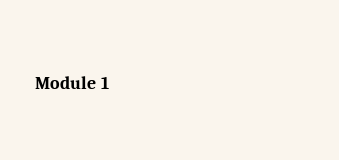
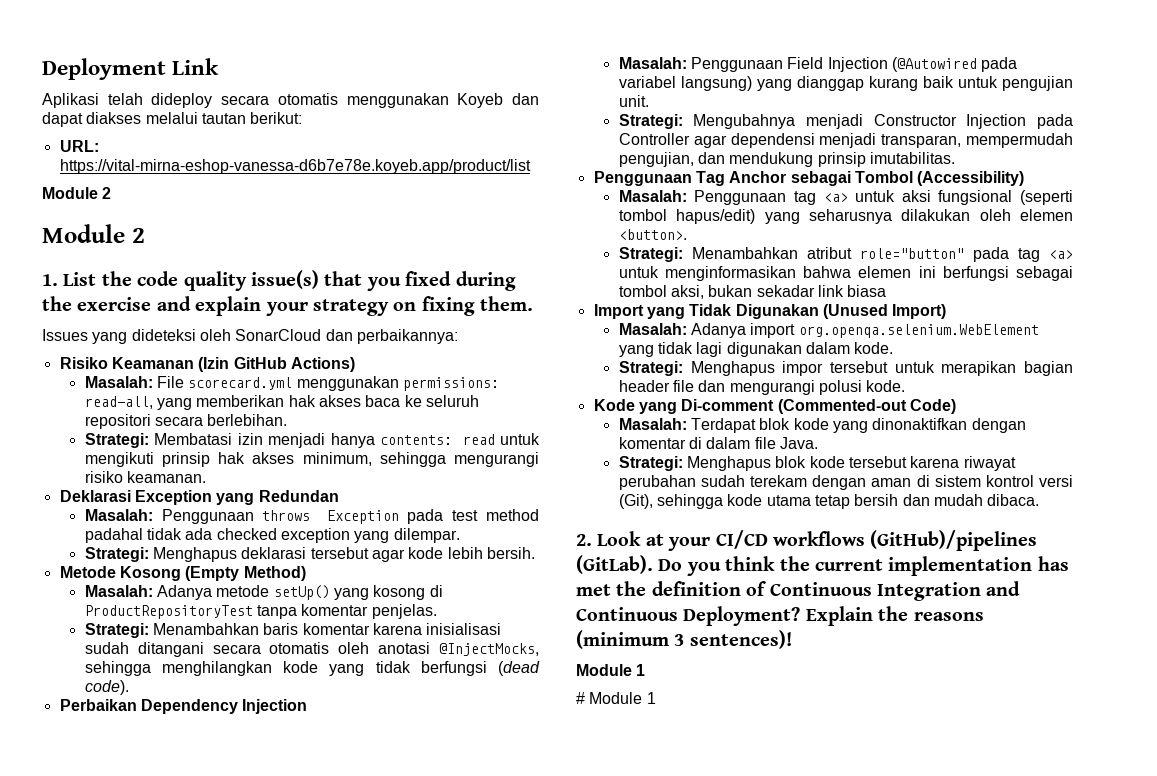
[35,76,109,89] Module 1 -> [42,58,220,80] [42,93,539,108] [42,112,303,127] [59,140,99,152] [59,159,531,174] [42,187,112,199] [42,224,145,243] [42,270,516,291] [42,296,534,316] [42,329,458,344] [59,357,355,372] [84,376,500,391] [84,395,480,410] [84,414,288,429] [84,433,540,448] [84,452,539,467] [84,471,207,483] [59,490,339,505] [84,509,539,524] [84,528,460,543] [84,547,536,562] [59,566,306,581] [84,585,443,600] [84,604,437,619] [84,623,502,638] [84,642,539,657] [84,661,540,676] [84,680,129,695] [59,699,308,714] [618,57,1018,72] [618,76,1073,91] [618,95,649,107] [618,114,1073,129] [618,133,1073,148] [618,152,956,167] [593,171,1025,186] [618,190,1073,205] [618,209,1073,224] [618,229,687,240] [618,247,1073,262] [618,266,1073,281] [618,285,887,299] [593,304,947,319] [618,323,1039,338] [618,342,894,357] [618,361,1073,376] [618,380,906,395] [593,399,956,414] [618,418,1026,433] [618,437,819,449] [618,456,1016,471] [618,475,1073,490] [618,494,1040,509] [576,530,1038,551] [576,555,1069,576] [576,581,1021,601] [576,606,984,626] [576,630,792,649] [576,664,646,676] [576,692,656,704] Deployment Link // Aplikasi telah dideploy secara otomatis menggunakan Koyeb dan dapat diakses melalui tautan berikut: // URL: https://vital-mirna-eshop-vanessa-d6b7e78e.koyeb.app/product/list // Module 2 // Module 2 // 1. List the code quality issue(s) that you fixed during the exercise and explain your strategy on fixing them. // Issues yang dideteksi oleh SonarCloud dan perbaikannya: // Risiko Keamanan (Izin GitHub Actions) // Masalah: File scorecard.yml menggunakan permissions: read-all, yang memberikan hak akses baca ke seluruh repositori secara berlebihan. // Strategi: Membatasi izin menjadi hanya contents: read untuk mengikuti prinsip hak akses minimum, sehingga mengurangi risiko keamanan. // Deklarasi Exception yang Redundan // Masalah: Penggunaan throws Exception pada test method padahal tidak ada checked exception yang dilempar. // Strategi: Menghapus deklarasi tersebut agar kode lebih bersih. // Metode Kosong (Empty Method) // Masalah: Adanya metode setUp() yang kosong di ProductRepositoryTest tanpa komentar penjelas. // Strategi: Menambahkan baris komentar karena inisialisasi sudah ditangani secara otomatis oleh anotasi @InjectMocks, sehingga menghilangkan kode yang tidak berfungsi (dead code). // Perbaikan Dependency Injection // Masalah: Penggunaan Field Injection (@Autowired pada variabel langsung) yang dianggap kurang baik untuk pengujian unit. // Strategi: Mengubahnya menjadi Constructor Injection pada Controller agar dependensi menjadi transparan, mempermudah pengujian, dan mendukung prinsip imutabilitas. // Penggunaan Tag Anchor sebagai Tombol (Accessibility) // Masalah: Penggunaan tag <a> untuk aksi fungsional (seperti tombol hapus/edit) yang seharusnya dilakukan oleh elemen <button>. // Strategi: Menambahkan atribut role="button" pada tag <a> untuk menginformasikan bahwa elemen ini berfungsi sebagai tombol aksi, bukan sekadar link biasa // Import yang Tidak Digunakan (Unused Import) // Masalah: Adanya import org.openqa.selenium.WebElement yang tidak lagi digunakan dalam kode. // Strategi: Menghapus impor tersebut untuk merapikan bagian header file dan mengurangi polusi kode. // Kode yang Di-comment (Commented-out Code) // Masalah: Terdapat blok kode yang dinonaktifkan dengan komentar di dalam file Java. // Strategi: Menghapus blok kode tersebut karena riwayat perubahan sudah terekam dengan aman di sistem kontrol versi (Git), sehingga kode utama tetap bersih dan mudah dibaca. // 2. Look at your CI/CD workflows (GitHub)/pipelines (GitLab). Do you think the current implementation has met the definition of Continuous Integration and Continuous Deployment? Explain the reasons (minimum 3 sentences)! // Module 1 // # Module 1

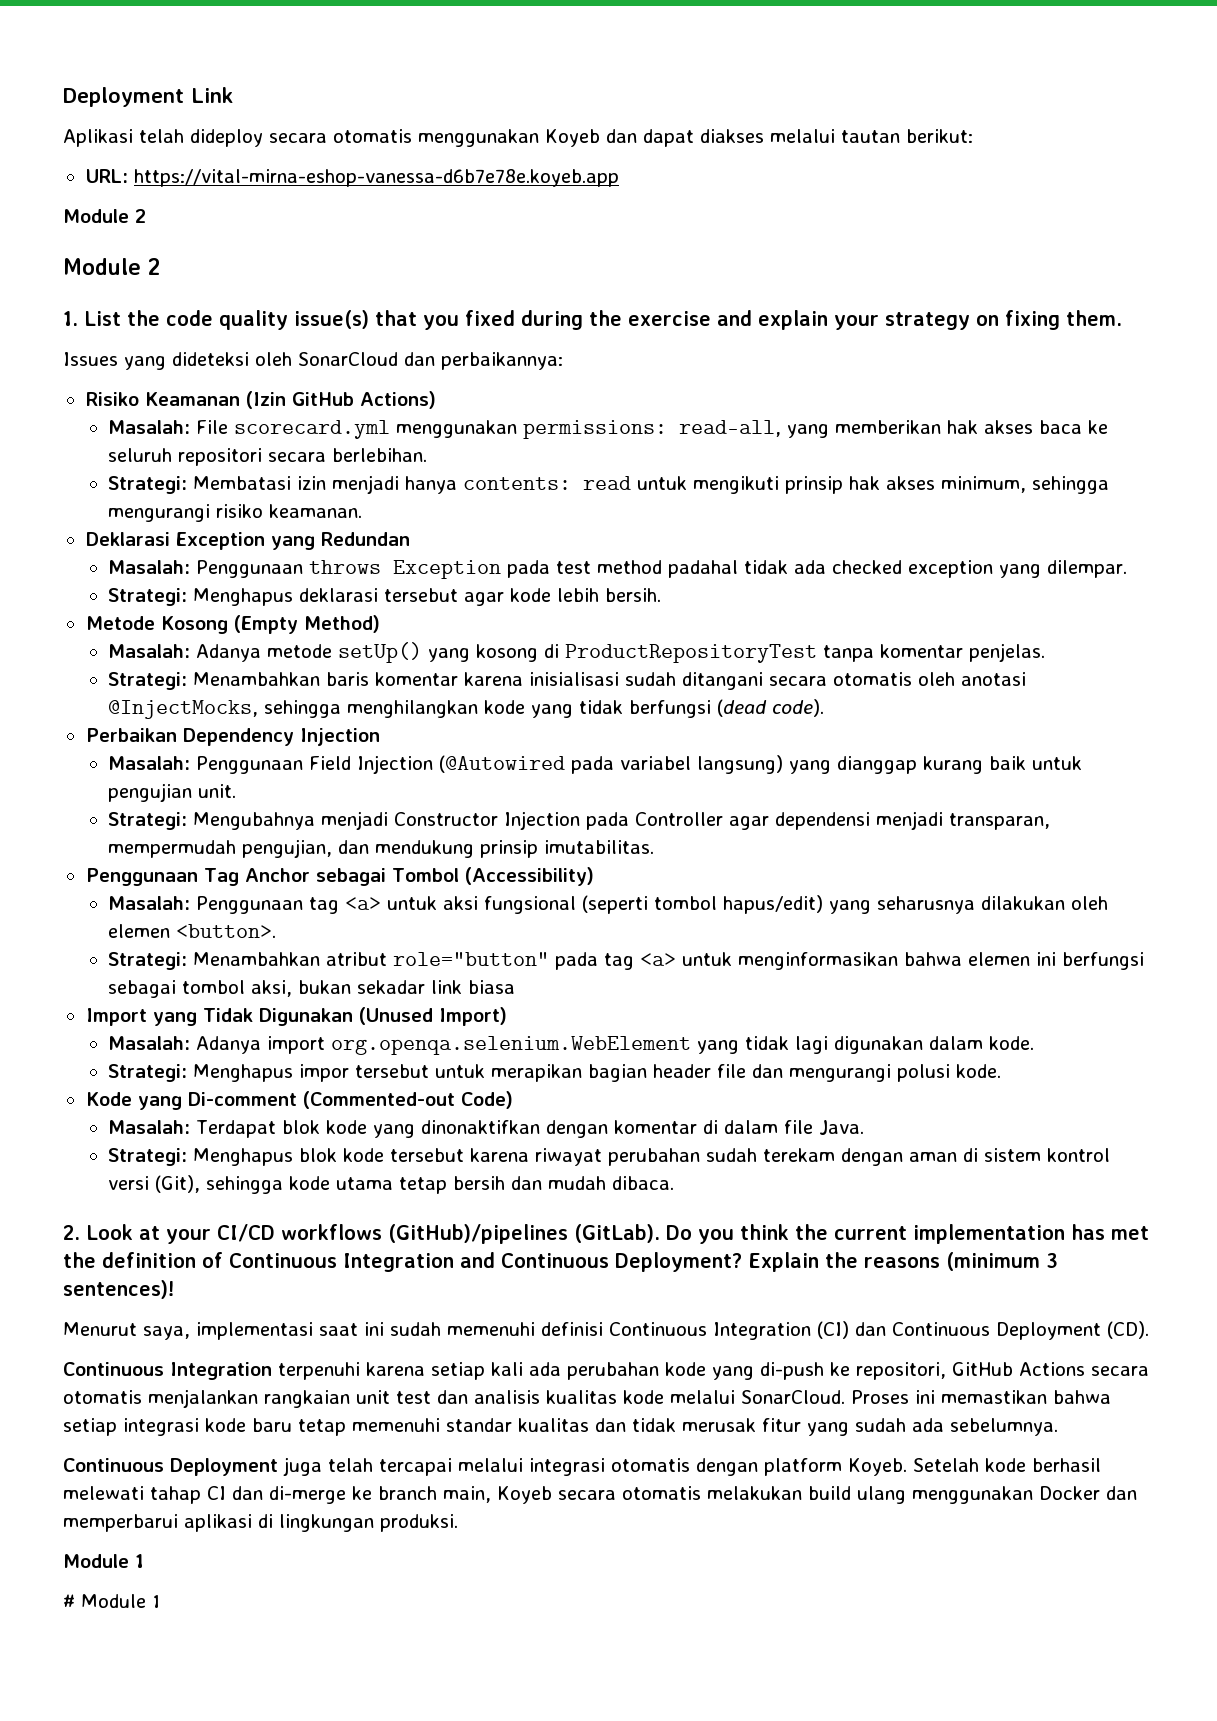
[59,159,531,174] https://vital-mirna-eshop-vanessa-d6b7e78e.koyeb.app/product/list -> [133,169,619,187] https://vital-mirna-eshop-vanessa-d6b7e78e.koyeb.app
(792, 639) none -> [63,1321,1149,1340] [63,1362,1149,1380] [63,1389,1111,1408] [63,1418,1058,1436] [63,1457,1101,1476] [63,1486,1137,1504] [63,1514,458,1532] // Menurut saya, implementasi saat ini sudah memenuhi definisi Continuous Integration (CI) dan Continuous Deployment (CD). // Continuous Integration terpenuhi karena setiap kali ada perubahan kode yang di-push ke repositori, GitHub Actions secara otomatis menjalankan rangkaian unit test dan analisis kualitas kode melalui SonarCloud. Proses ini memastikan bahwa setiap integrasi kode baru tetap memenuhi standar kualitas dan tidak merusak fitur yang sudah ada sebelumnya. // Continuous Deployment juga telah tercapai melalui integrasi otomatis dengan platform Koyeb. Setelah kode berhasil melewati tahap CI dan di-merge ke branch main, Koyeb secara otomatis melakukan build ulang menggunakan Docker dan memperbarui aplikasi di lingkungan produksi.

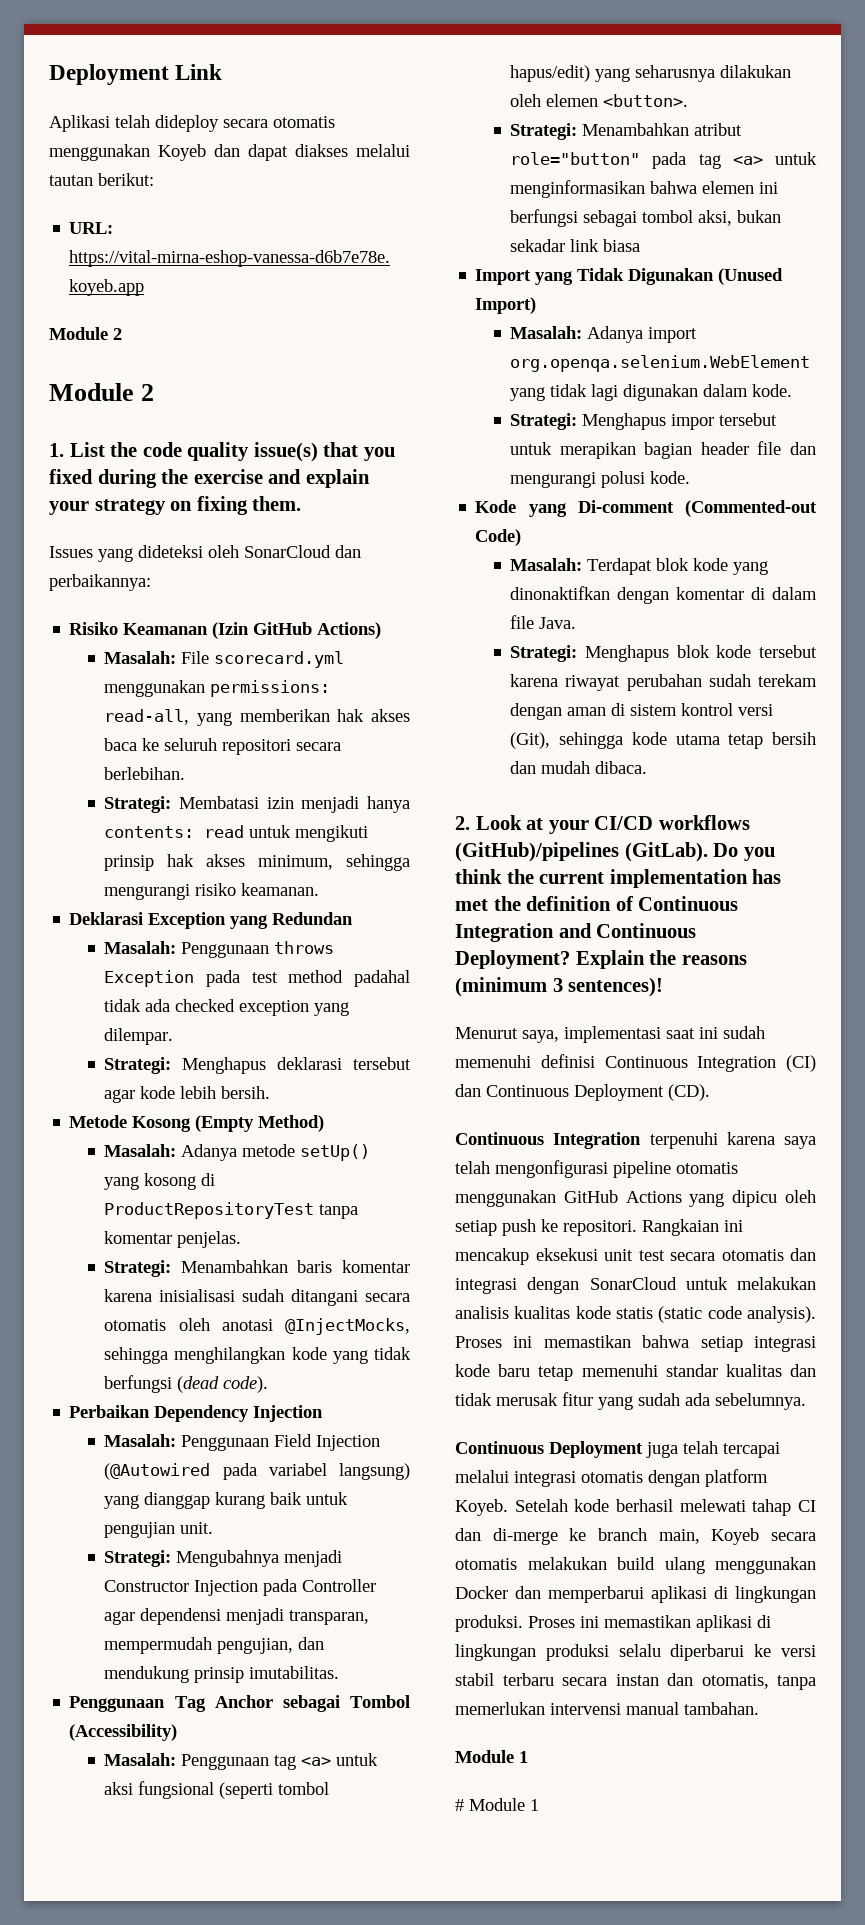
[431,1362,1149,1380] [63,1389,845,1408] setiap kali ada perubahan kode yang di-push ke repositori, GitHub Actions secara otomatis menjalankan rangkaian unit test dan analisis kualitas kode melalui SonarCloud. -> [784,1136,816,1149] [455,1160,738,1178] [455,1190,816,1207] [455,1219,743,1236] [455,1248,816,1265] [455,1277,816,1294] [455,1306,816,1323] saya telah mengonfigurasi pipeline otomatis menggunakan GitHub Actions yang dipicu oleh setiap push ke repositori. Rangkaian ini mencakup eksekusi unit test secara otomatis dan integrasi dengan SonarCloud untuk melakukan analisis kualitas kode statis (static code analysis).
(458, 1523) none -> [528,1615,771,1632] [455,1644,816,1661] [455,1673,816,1690] [455,1702,759,1715] Proses ini memastikan aplikasi di lingkungan produksi selalu diperbarui ke versi stabil terbaru secara instan dan otomatis, tanpa memerlukan intervensi manual tambahan.

